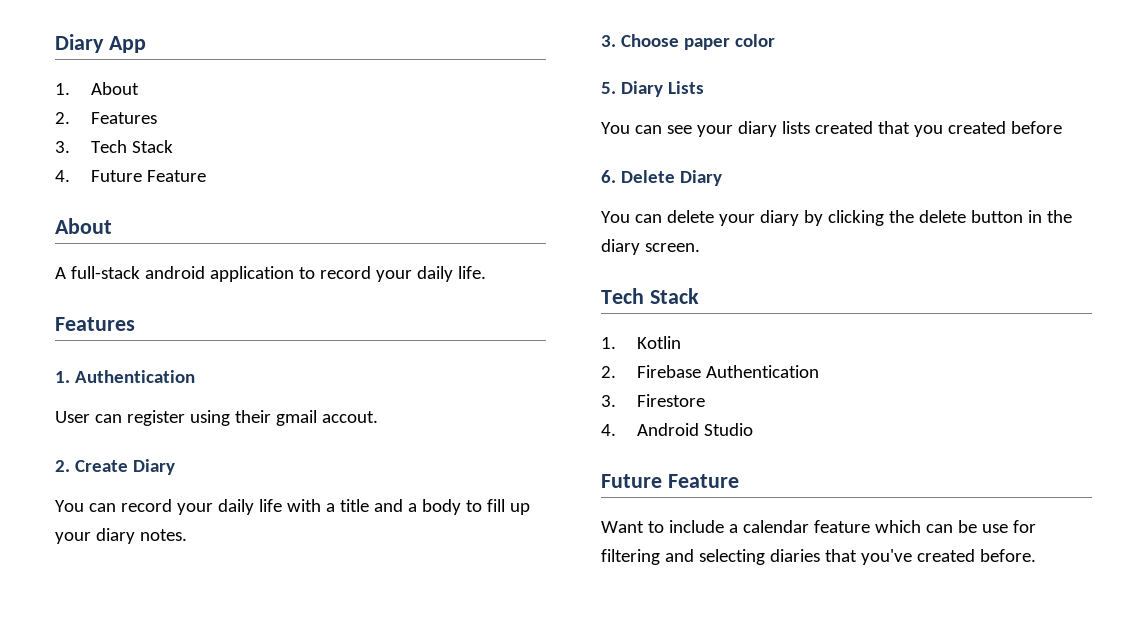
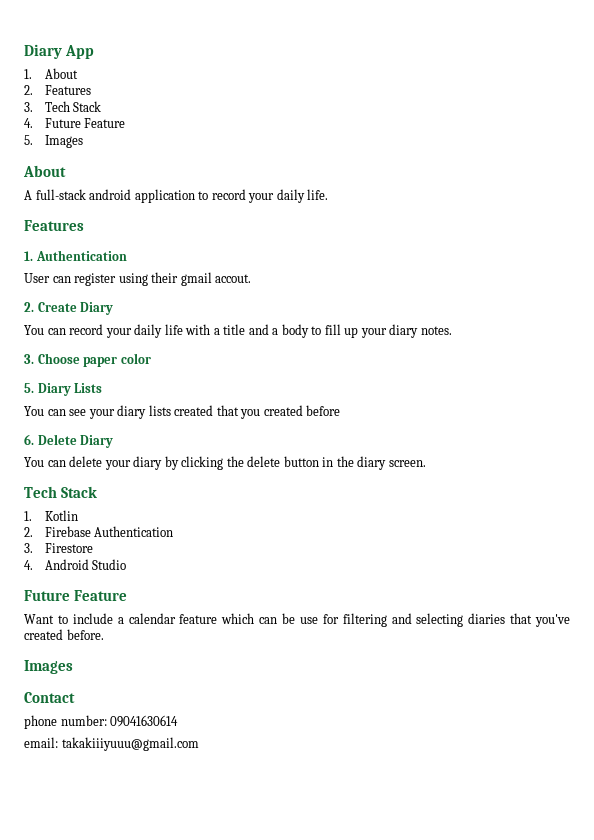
(207, 176) none -> [24,135,83,148] // 5. Images
(1036, 555) none -> [24,660,73,674] [24,692,75,703] [24,715,179,729] [24,737,199,751] // Images // Contact // phone number: 09041630614 // email: takakiiiyuuu@gmail.com

